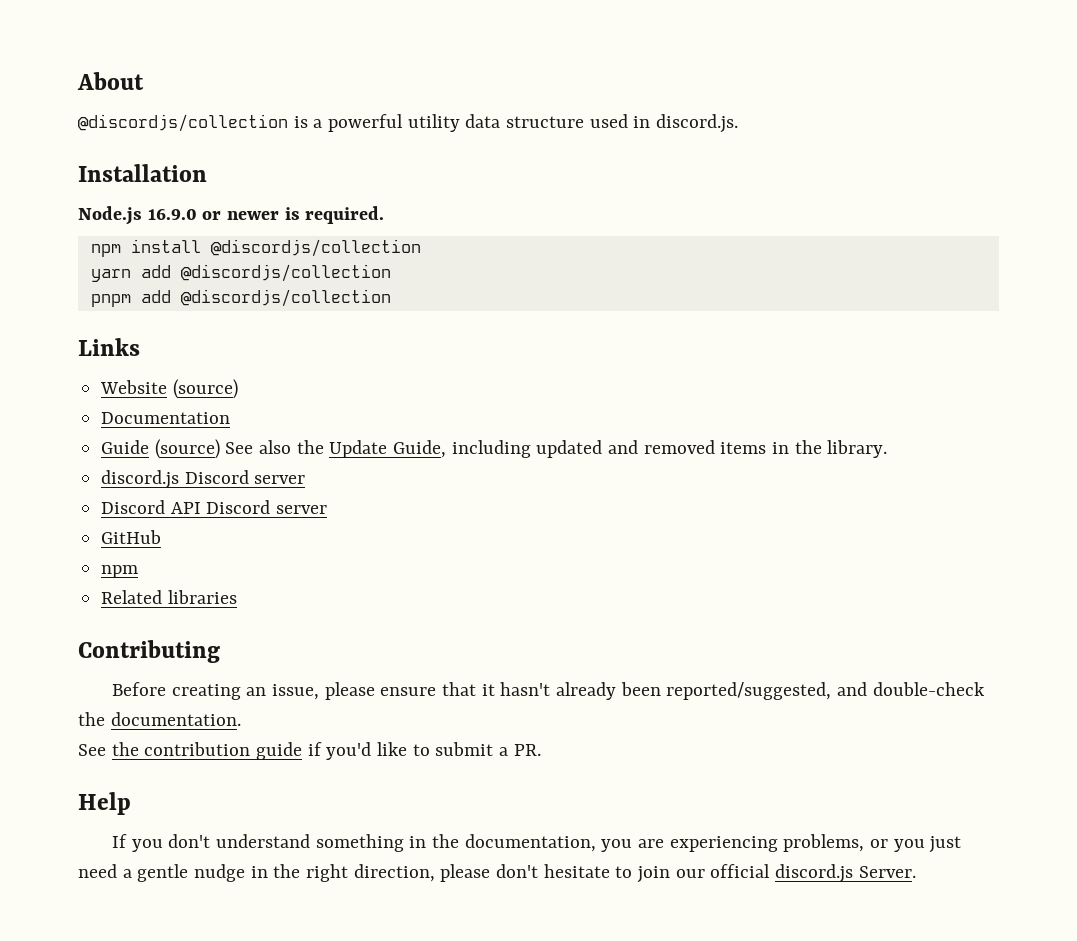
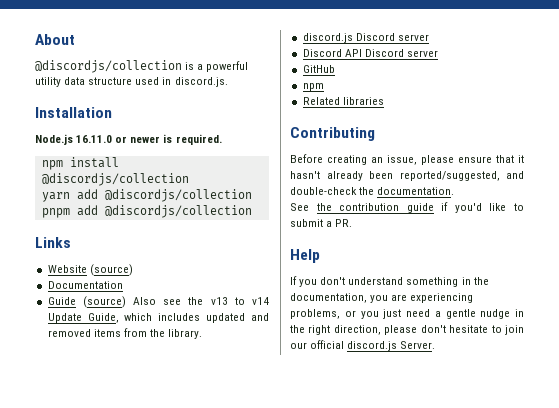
[147,209,197,220] 16.9.0 -> [76,135,113,143] 16.11.0
[225,440,531,458] See also the Update Guide, including -> [133,297,269,305] [47,313,201,323] Also see the v13 to v14 Update Guide, which includes
[772,442,790,454] in -> [123,328,147,337] from

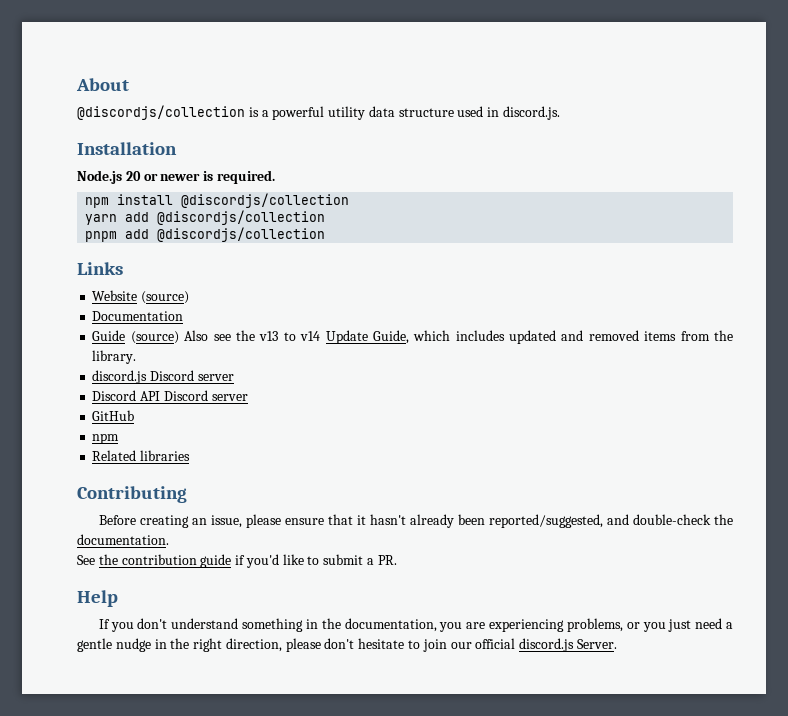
[76,135,113,143] 16.11.0 -> [125,171,141,181] 20

